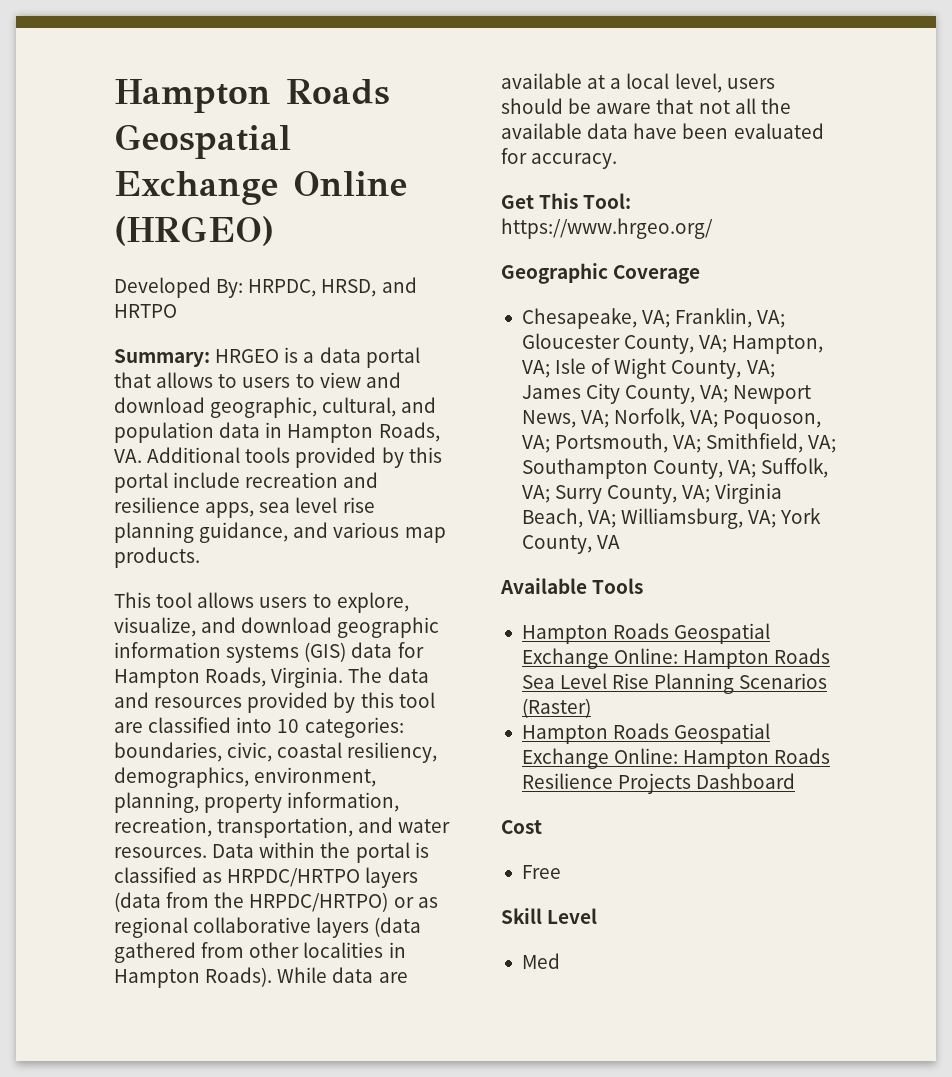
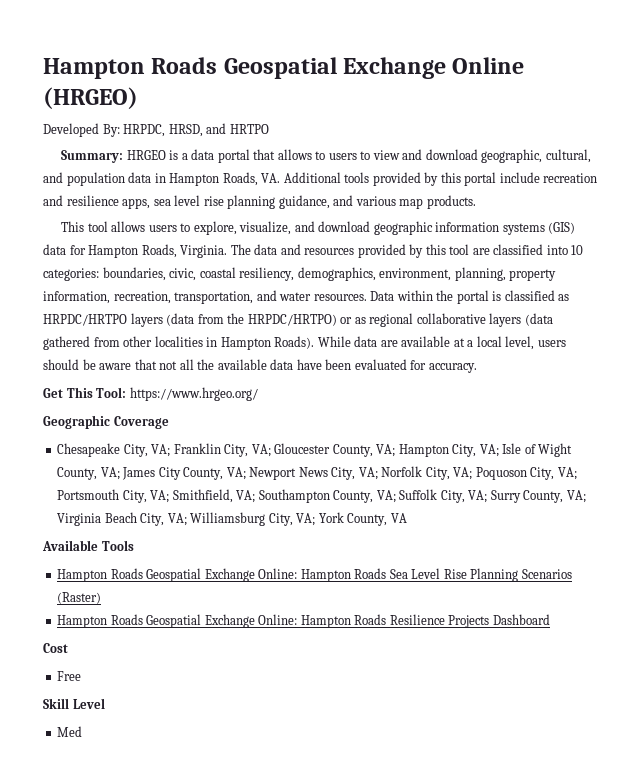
[521,308,753,329] Chesapeake, VA; Franklin, -> [57,443,249,457] Chesapeake City, VA; Franklin City,
[732,335,824,354] Hampton, -> [398,444,477,457] Hampton City,
[521,408,822,429] [521,433,669,453] News, VA; Norfolk, VA; Poquoson, VA; Portsmouth, -> [298,466,577,480] [57,489,147,503] News City, VA; Norfolk City, VA; Poquoson City, VA; Portsmouth City,
[761,458,829,478] Suffolk, -> [399,489,465,503] Suffolk City,
[521,508,744,529] Beach, VA; Williamsburg, -> [104,512,293,526] Beach City, VA; Williamsburg City,

